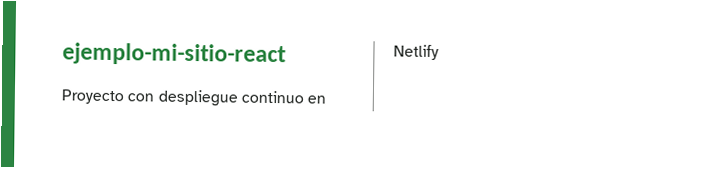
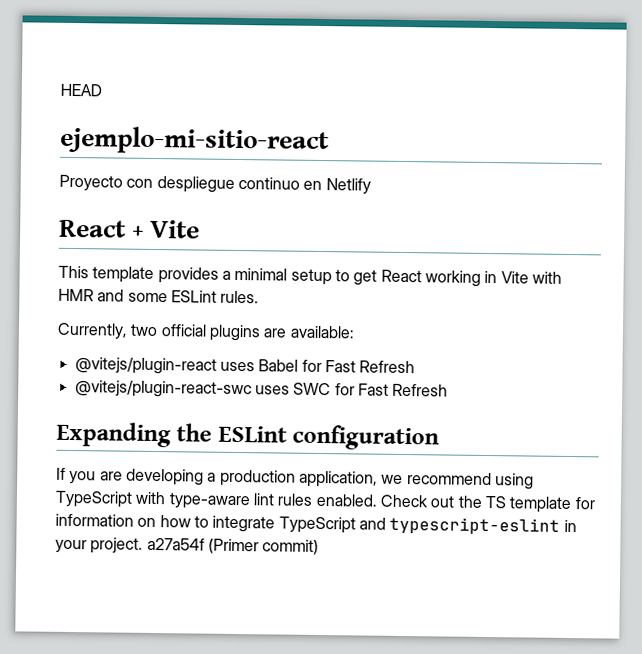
(62, 54) none -> [60,83,102,97] HEAD //
(439, 52) none -> [59,219,201,239] [58,265,562,287] [58,288,260,304] [57,322,355,342] [74,357,416,375] [74,380,449,399] [56,421,440,451] [56,467,534,490] [55,490,595,514] [55,513,577,535] [55,537,320,555] // React + Vite // This template provides a minimal setup to get React working in Vite with HMR and some ESLint rules. // Currently, two official plugins are available: // @vitejs/plugin-react uses Babel for Fast Refresh // @vitejs/plugin-react-swc uses SWC for Fast Refresh // Expanding the ESLint configuration // If you are developing a production application, we recommend using TypeScript with type-aware lint rules enabled. Check out the TS template for information on how to integrate TypeScript and typescript-eslint in your project. a27a54f (Primer commit)

